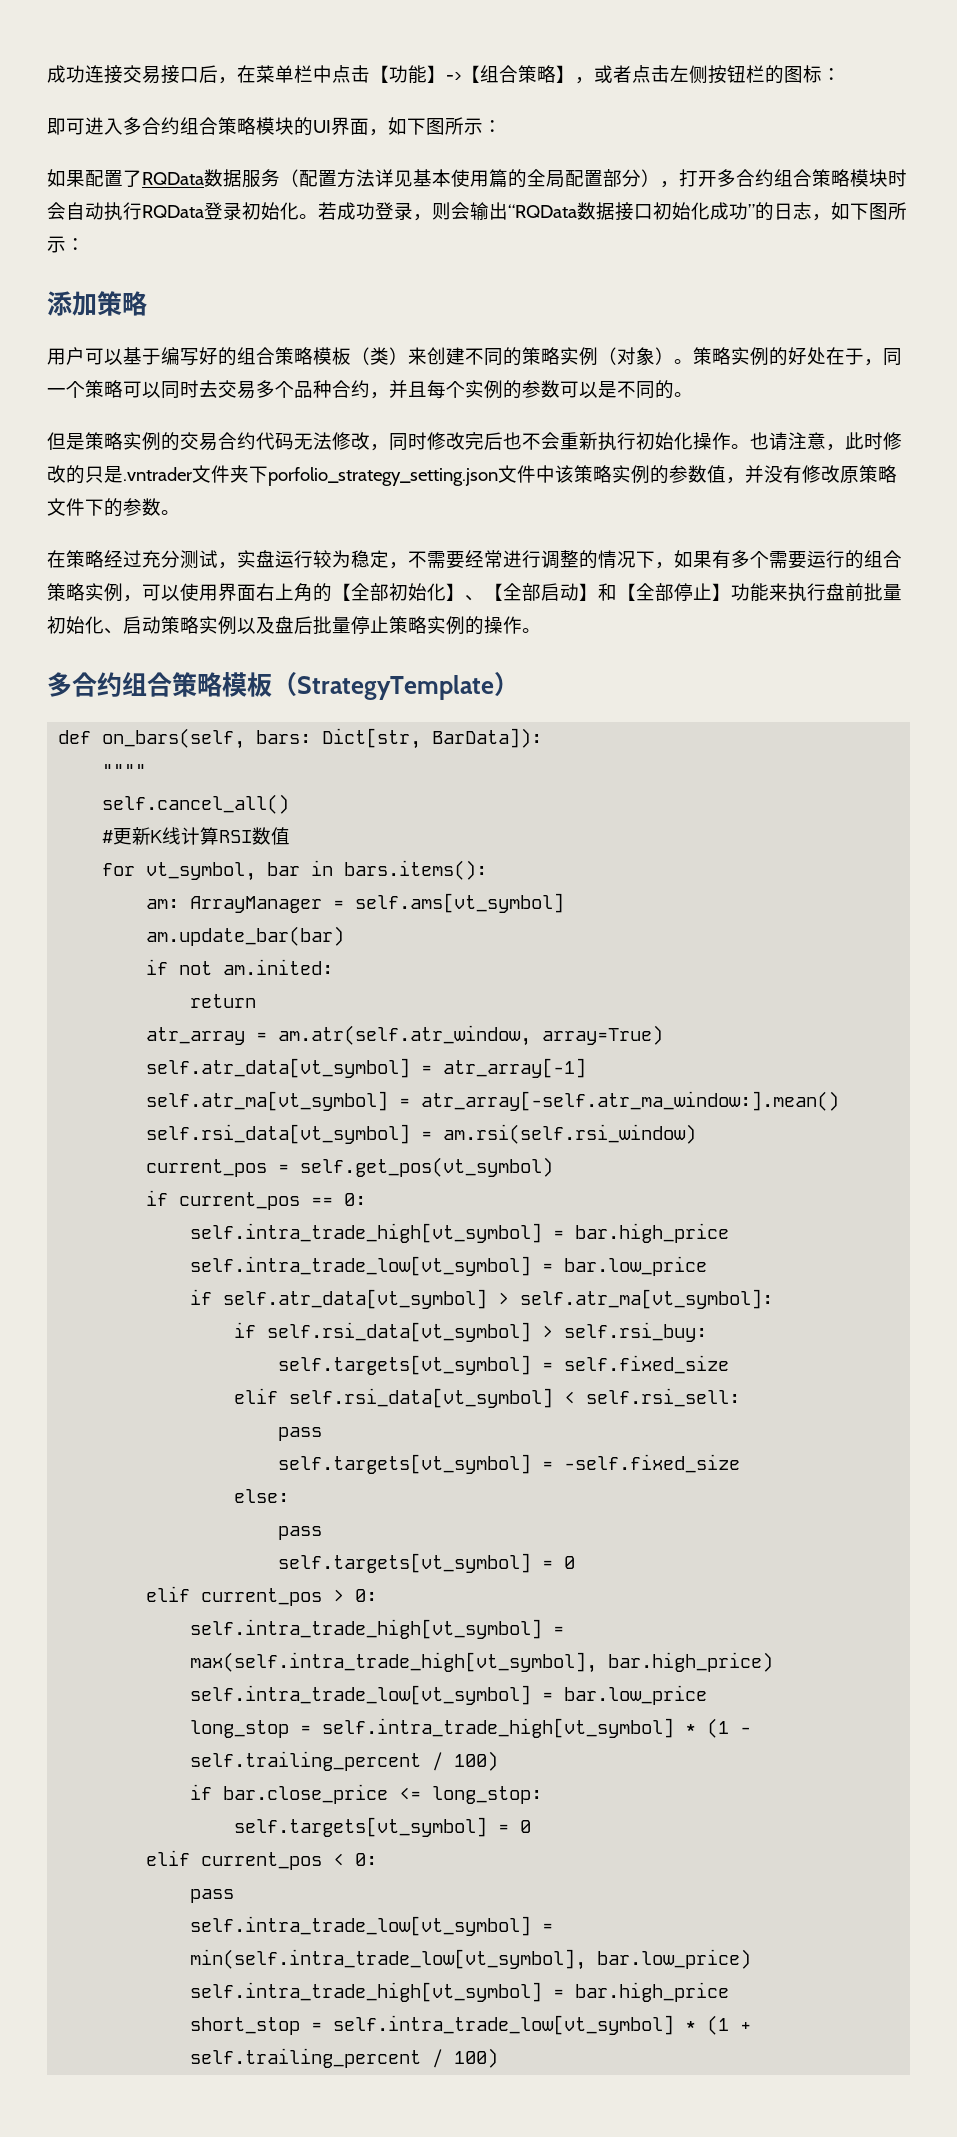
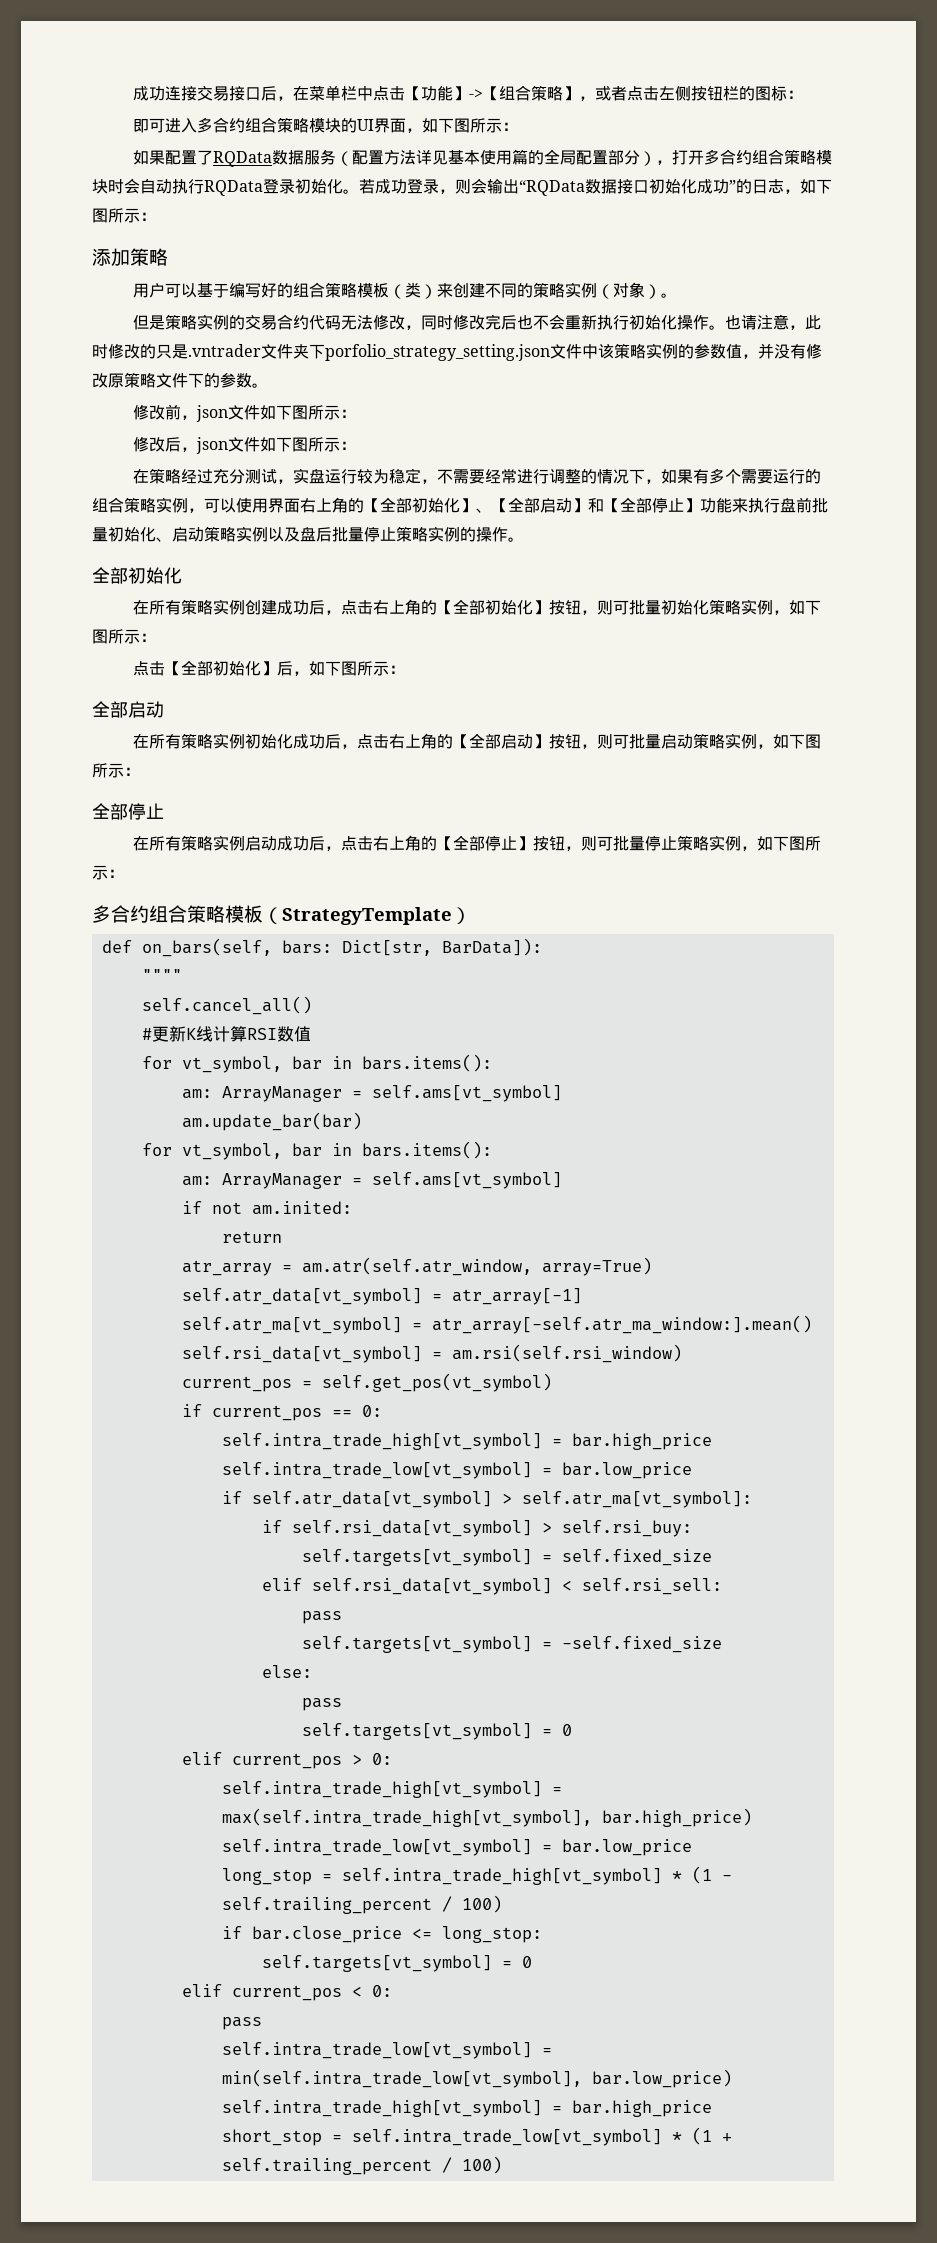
[693,347,902,366] [47,380,693,399] 策略实例的好处在于，同一个策略可以同时去交易多个品种合约，并且每个实例的参数可以是不同的。 -> (677, 295) none
(180, 512) none -> [132,404,356,422] [132,436,356,454] // 修改前，json文件如下图所示： // 修改后，json文件如下图所示：
(541, 630) none -> [92,567,182,584] [132,599,821,615] [92,629,156,644] [132,660,405,676] [92,701,164,718] [132,733,821,749] [92,763,140,778] [92,803,164,820] [132,835,821,851] [92,865,124,880] // 全部初始化 // 在所有策略实例创建成功后，点击右上角的【全部初始化】按钮，则可批量初始化策略实例，如下图所示： // 点击【全部初始化】后，如下图所示： // 全部启动 // 在所有策略实例初始化成功后，点击右上角的【全部启动】按钮，则可批量启动策略实例，如下图所示： // 全部停止 // 在所有策略实例启动成功后，点击右上角的【全部停止】按钮，则可批量停止策略实例，如下图所示：
(345, 936) none -> [141,1141,492,1160] [181,1172,562,1189] // for vt_symbol, bar in bars.items(): // am: ArrayManager = self.ams[vt_symbol]

